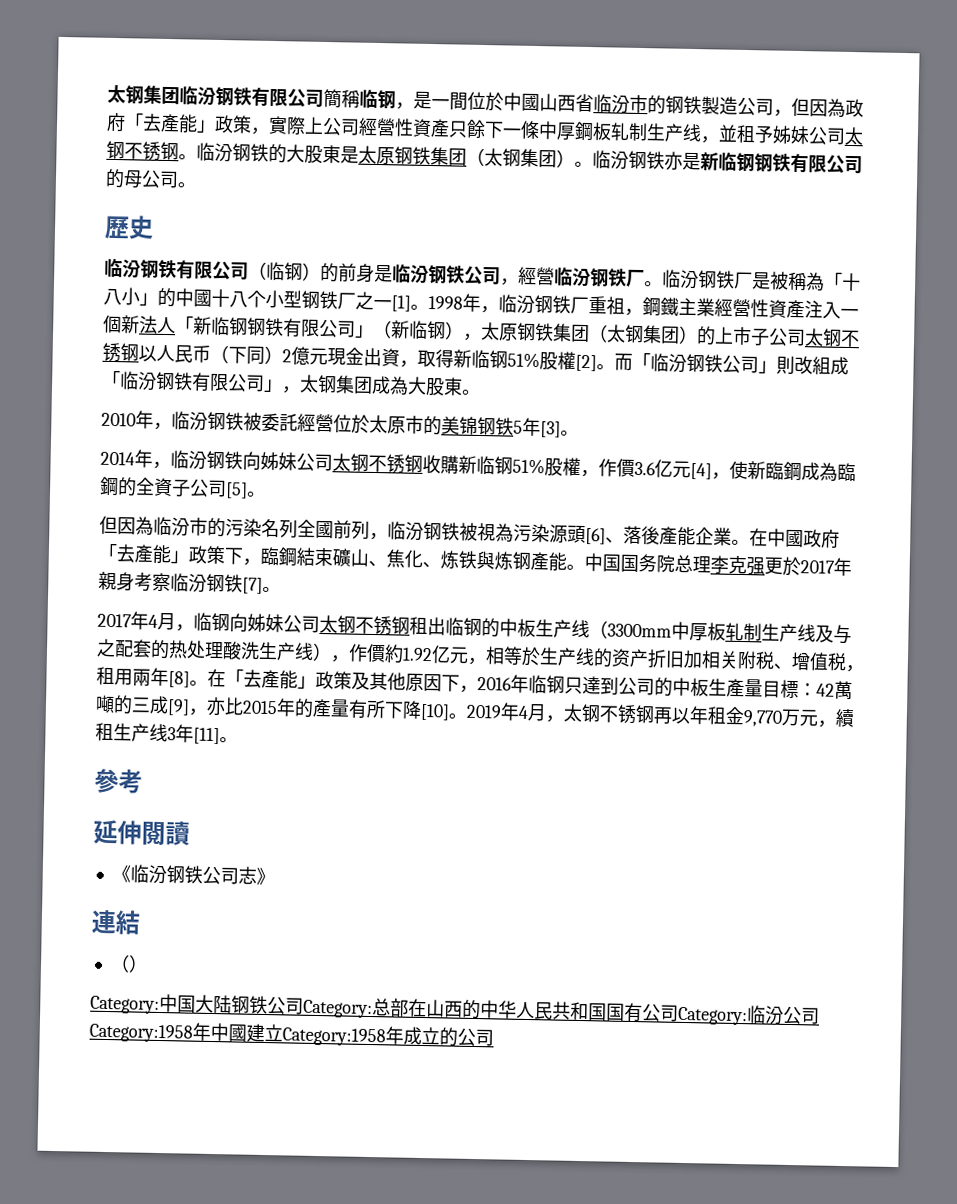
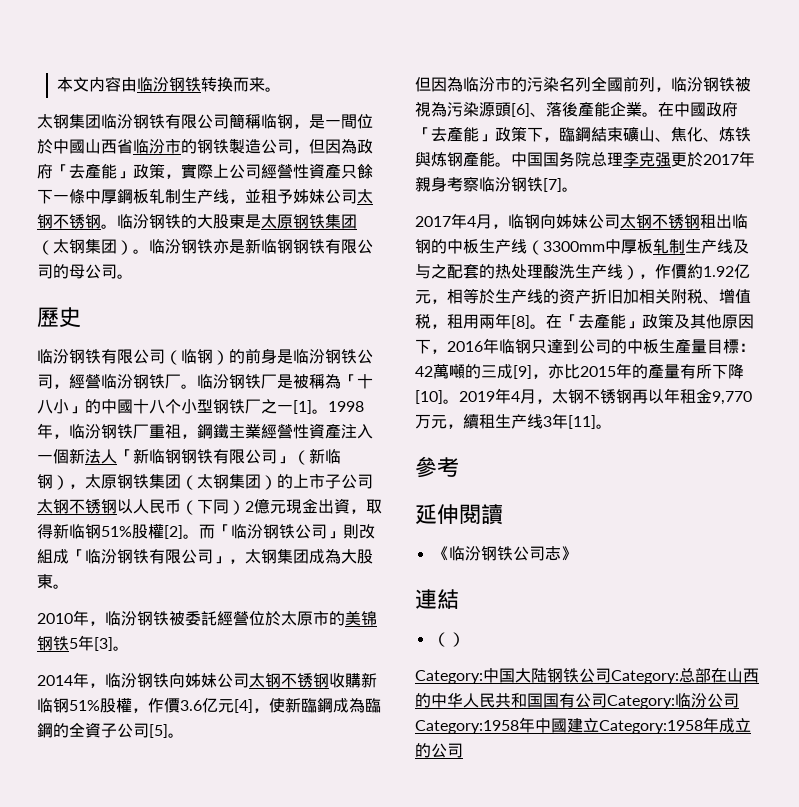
(107, 94) none -> [56,76,281,92] 本文内容由临汾钢铁转换而来。 //

